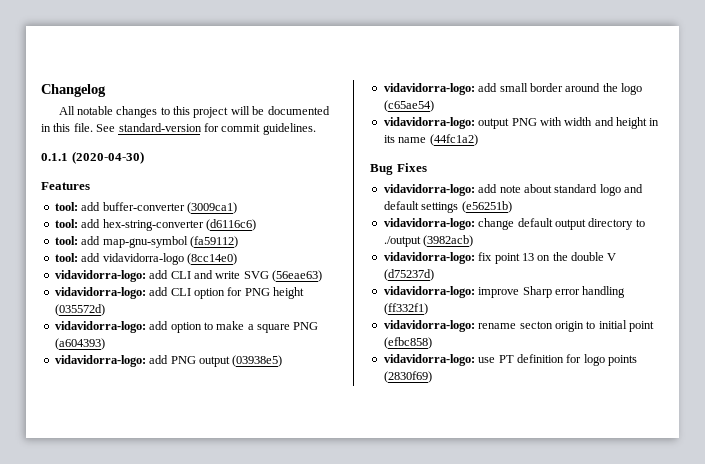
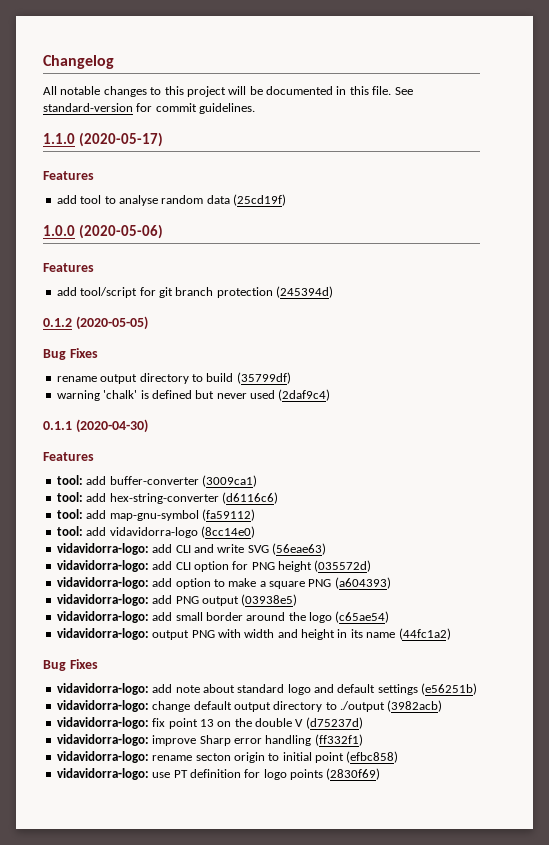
(316, 129) none -> [43,132,163,147] [43,171,94,180] [56,194,286,206] [43,224,163,239] [43,263,94,272] [56,286,333,298] [43,316,148,330] [43,348,98,360] [56,372,291,384] [56,389,331,401] // 1.1.0 (2020-05-17) // Features // add tool to analyse random data (25cd19f) // 1.0.0 (2020-05-06) // Features // add tool/script for git branch protection (245394d) // 0.1.2 (2020-05-05) // Bug Fixes // rename output directory to build (35799df) // warning 'chalk' is defined but never used (2daf9c4)

